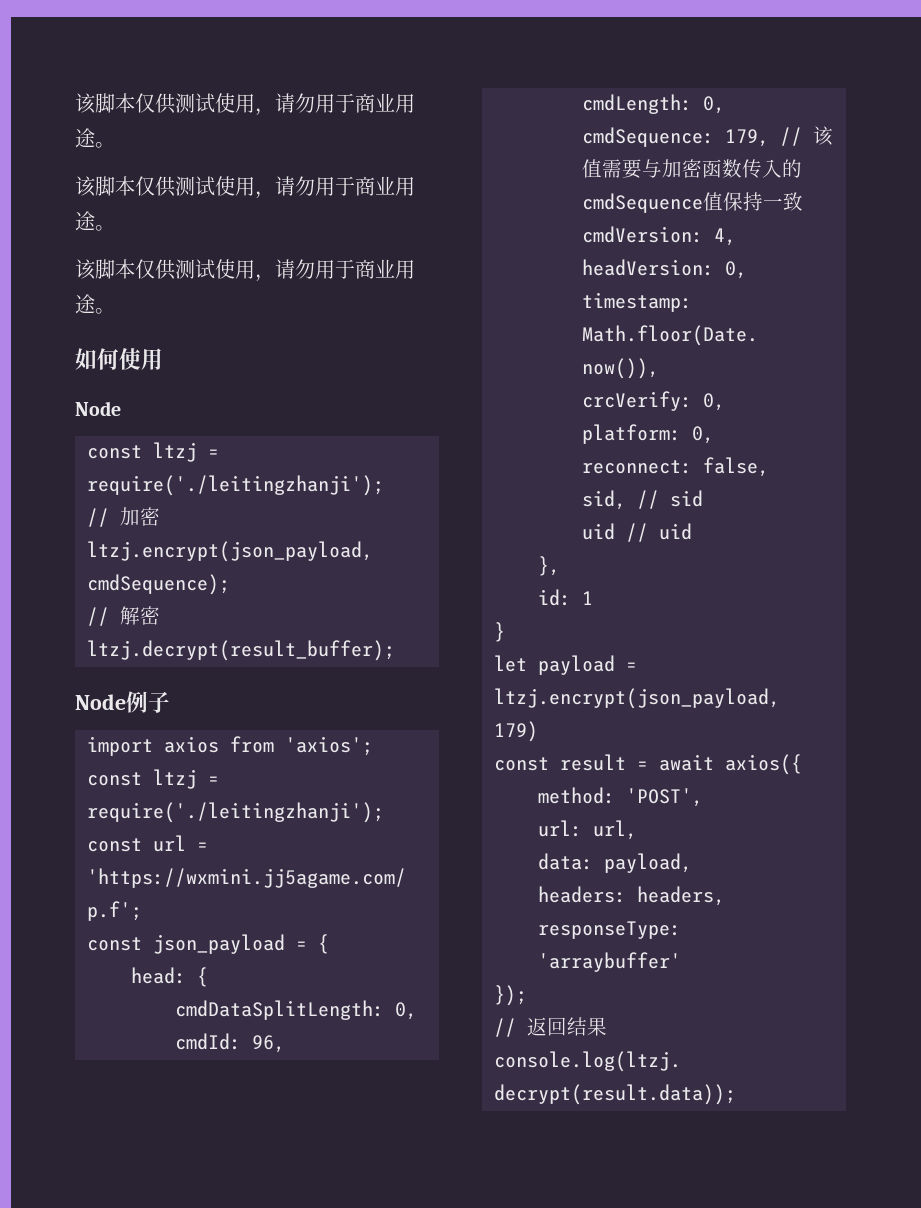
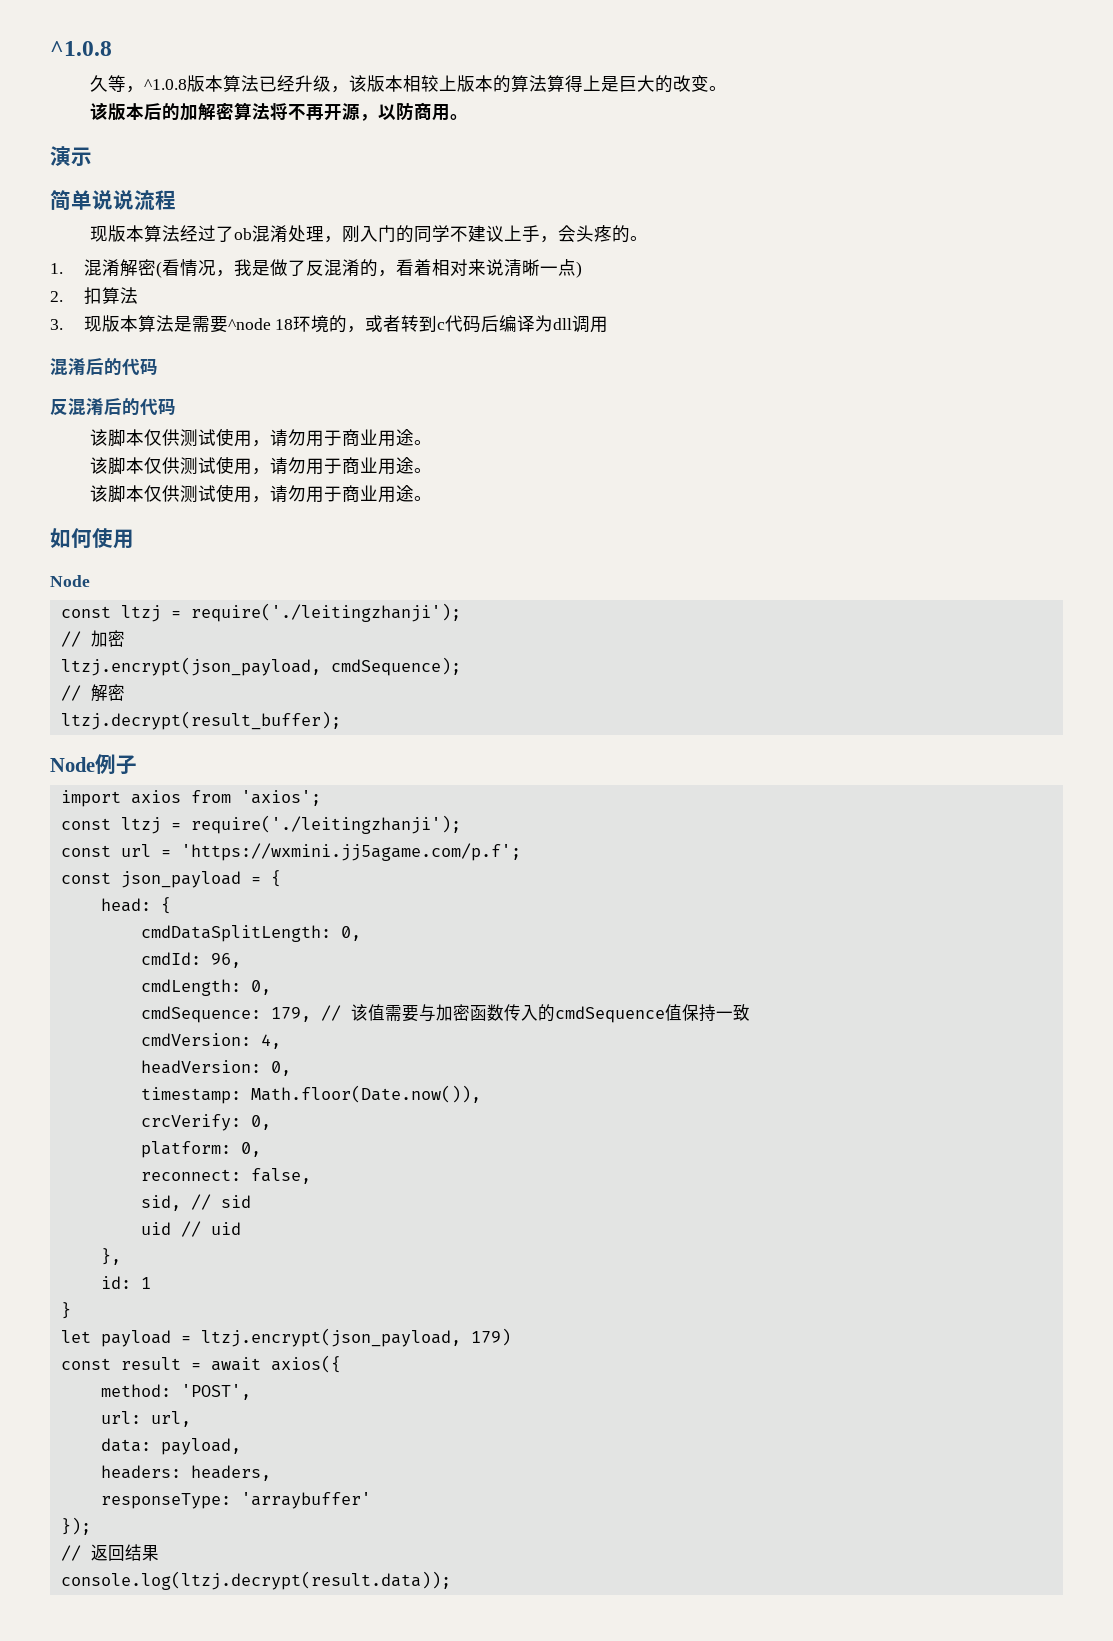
(75, 103) none -> [50,41,112,56] [89,75,727,93] [89,102,468,121] [50,146,92,166] [50,190,176,211] [89,225,648,243] [50,259,582,278] [50,287,138,305] [50,315,609,333] [50,358,158,376] [50,398,176,416] ^1.0.8 // 久等，^1.0.8版本算法已经升级，该版本相较上版本的算法算得上是巨大的改变。 // 该版本后的加解密算法将不再开源，以防商用。 // 演示 // 简单说说流程 // 现版本算法经过了ob混淆处理，刚入门的同学不建议上手，会头疼的。 // 1.混淆解密(看情况，我是做了反混淆的，看着相对来说清晰一点) // 2.扣算法 // 3.现版本算法是需要^node 18环境的，或者转到c代码后编译为dll调用 // 混淆后的代码 // 反混淆后的代码 //

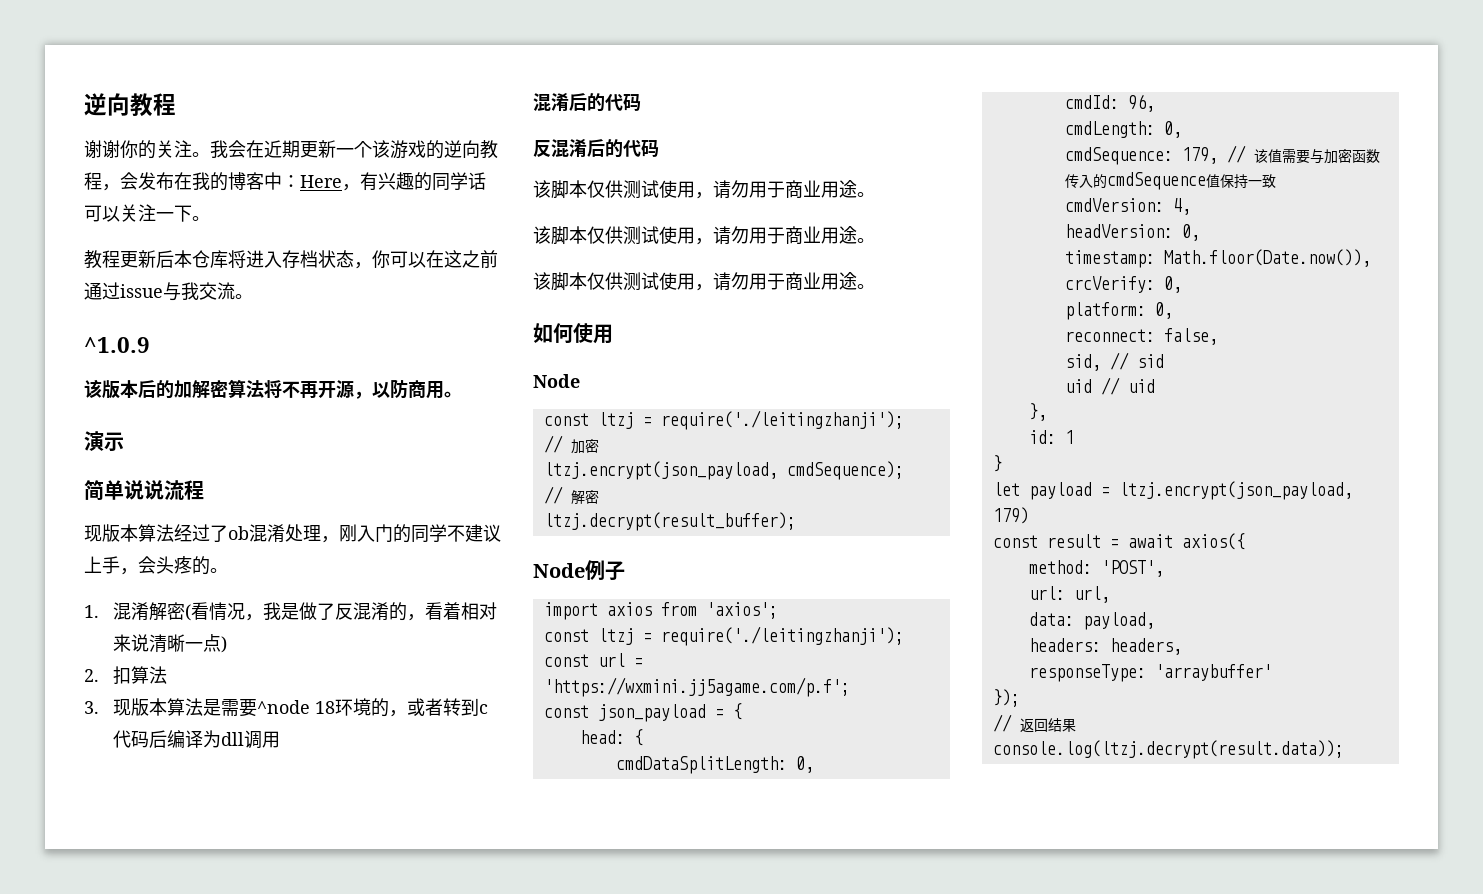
[50,41,112,56] [89,75,727,93] ^1.0.8 // 久等，^1.0.8版本算法已经升级，该版本相较上版本的算法算得上是巨大的改变。 -> [84,93,176,117] [84,140,498,159] [84,172,486,191] [84,204,210,222] [84,250,498,269] [84,282,253,301] [84,337,150,353] 逆向教程 // 谢谢你的关注。我会在近期更新一个该游戏的逆向教程，会发布在我的博客中：Here，有兴趣的同学话可以关注一下。 // 教程更新后本仓库将进入存档状态，你可以在这之前通过issue与我交流。 // ^1.0.9

